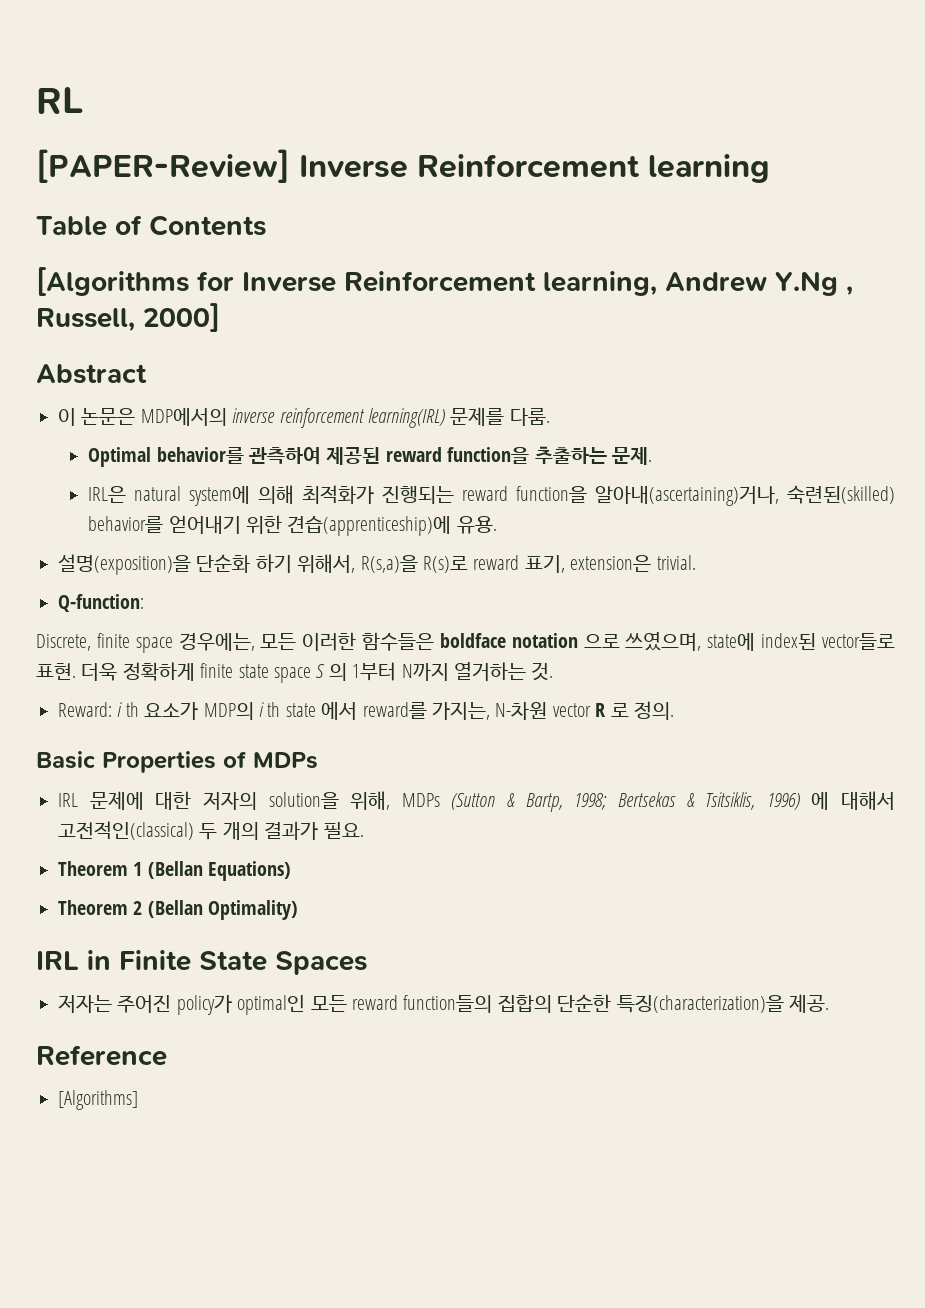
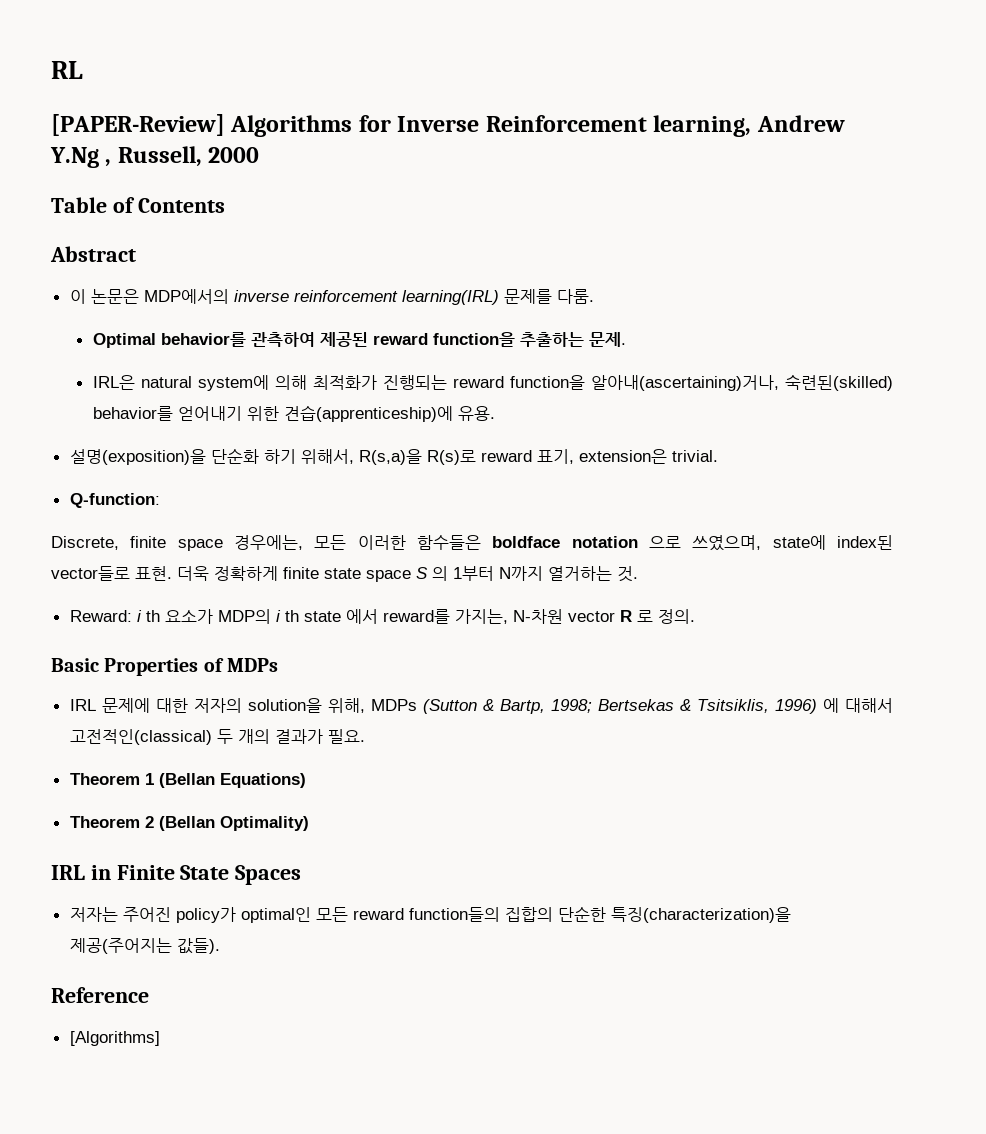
[299,154,770,183] [36,215,266,236] [36,267,189,296] Inverse Reinforcement learning // Table of Contents // [Algorithms -> [230,115,353,137] Algorithms
[143,303,220,332] 2000] -> [208,147,260,163] [51,197,225,213] 2000 // Table of Contents
[788,994,829,1013] 제공. -> [69,938,220,954] 제공(주어지는 값들).

